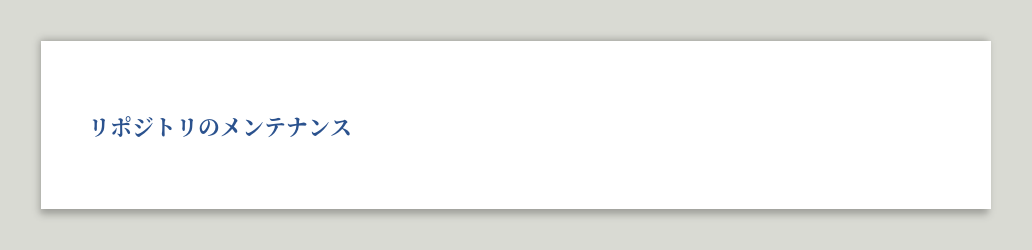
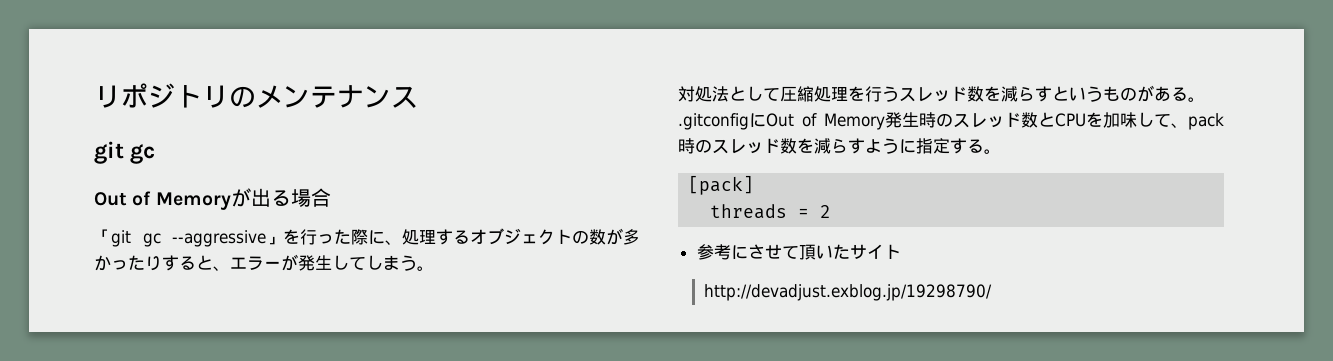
(352, 127) none -> [94,141,156,164] [94,188,331,210] [94,228,640,247] [94,254,434,271] [678,85,1205,102] [678,112,1224,130] [678,138,1001,154] [688,175,755,195] [710,204,832,219] [696,244,901,260] [703,284,992,301] // git gc // Out of Memoryが出る場合 // 「git gc --aggressive」を行った際に、処理するオブジェクトの数が多かったりすると、エラーが発生してしまう。 // 対処法として圧縮処理を行うスレッド数を減らすというものがある。.gitconfigにOut of Memory発生時のスレッド数とCPUを加味して、pack時のスレッド数を減らすように指定する。 // [pack] // threads = 2 // 参考にさせて頂いたサイト // http://devadjust.exblog.jp/19298790/

